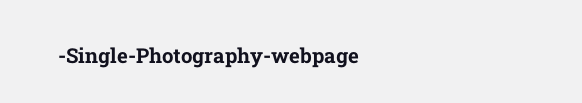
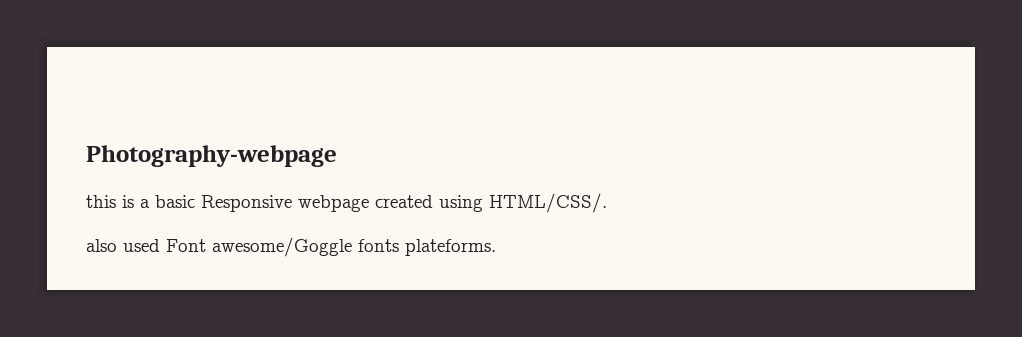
[58,47,359,68] -Single-Photography-webpage -> [86,145,337,167] [86,193,607,213] [86,237,496,257] Photography-webpage // this is a basic Responsive webpage created using HTML/CSS/. // also used Font awesome/Goggle fonts plateforms.

